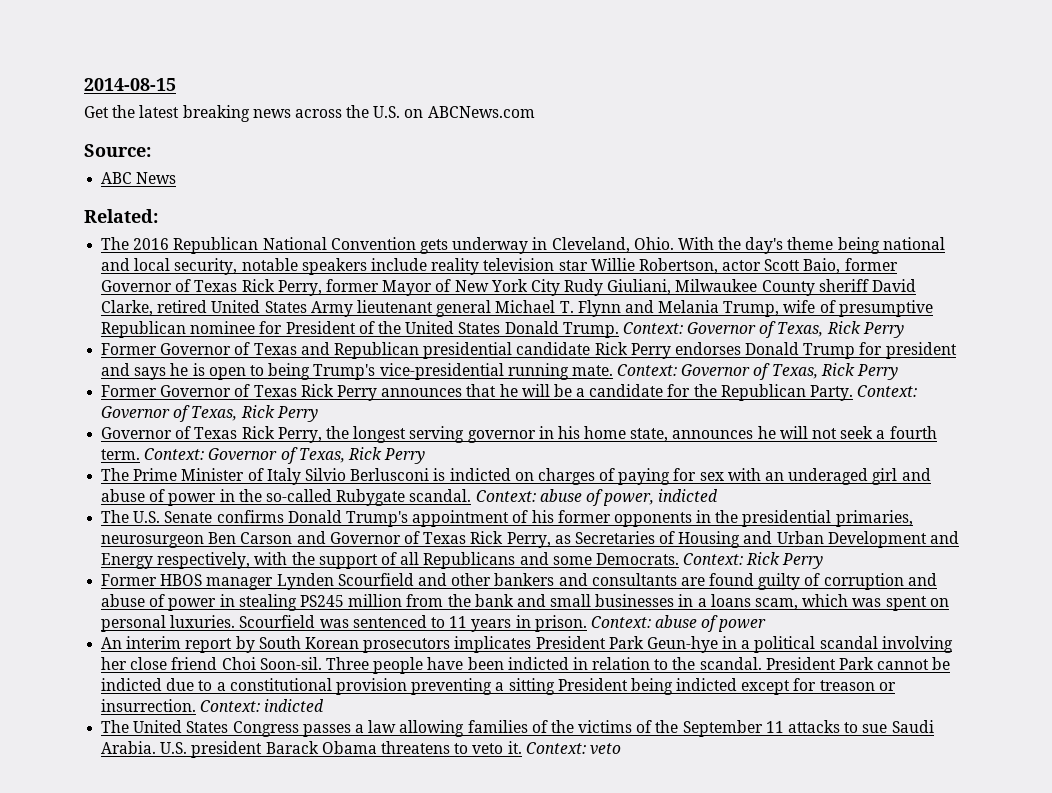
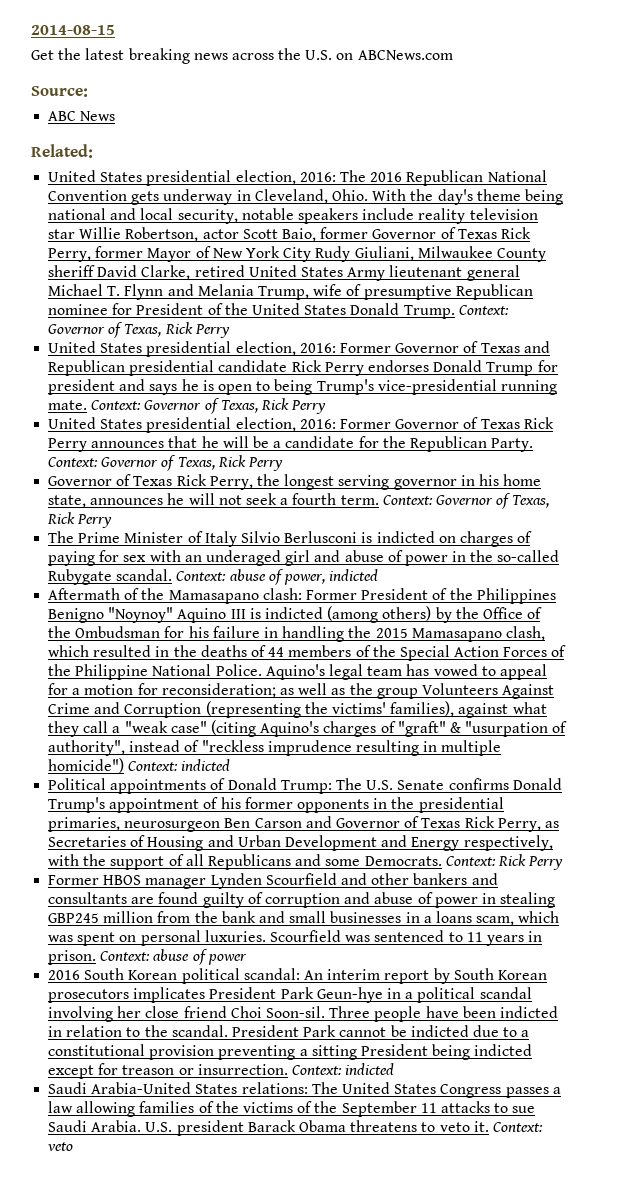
(158, 216) none -> [48,170,336,186] United States presidential election, 2016:
(904, 330) none -> [48,341,336,357] United States presidential election, 2016:
(899, 372) none -> [48,417,336,433] United States presidential election, 2016:
(719, 495) none -> [48,588,556,604] [48,606,543,623] [48,626,545,642] [48,645,567,661] [48,664,547,680] [48,683,555,699] [48,701,547,718] [48,720,568,737] [48,740,502,756] [48,758,231,773] [48,778,332,794] Aftermath of the Mamasapano clash: Former President of the Philippines Benigno "Noynoy" Aquino III is indicted (among others) by the Office of the Ombudsman for his failure in handling the 2015 Mamasapano clash, which resulted in the deaths of 44 members of the Special Action Forces of the Philippine National Police. Aquino's legal team has vowed to appeal for a motion for reconsideration; as well as the group Volunteers Against Crime and Corruption (representing the victims' families), against what they call a "weak case" (citing Aquino's charges of "graft" & "usurpation of authority", instead of "reckless imprudence resulting in multiple homicide") Context: indicted // Political appointments of Donald Trump:
[299,595,344,607] PS245 -> [48,913,100,923] GBP245
(767, 625) none -> [48,968,300,984] 2016 South Korean political scandal:
(325, 705) none -> [48,1082,308,1094] Saudi Arabia-United States relations:

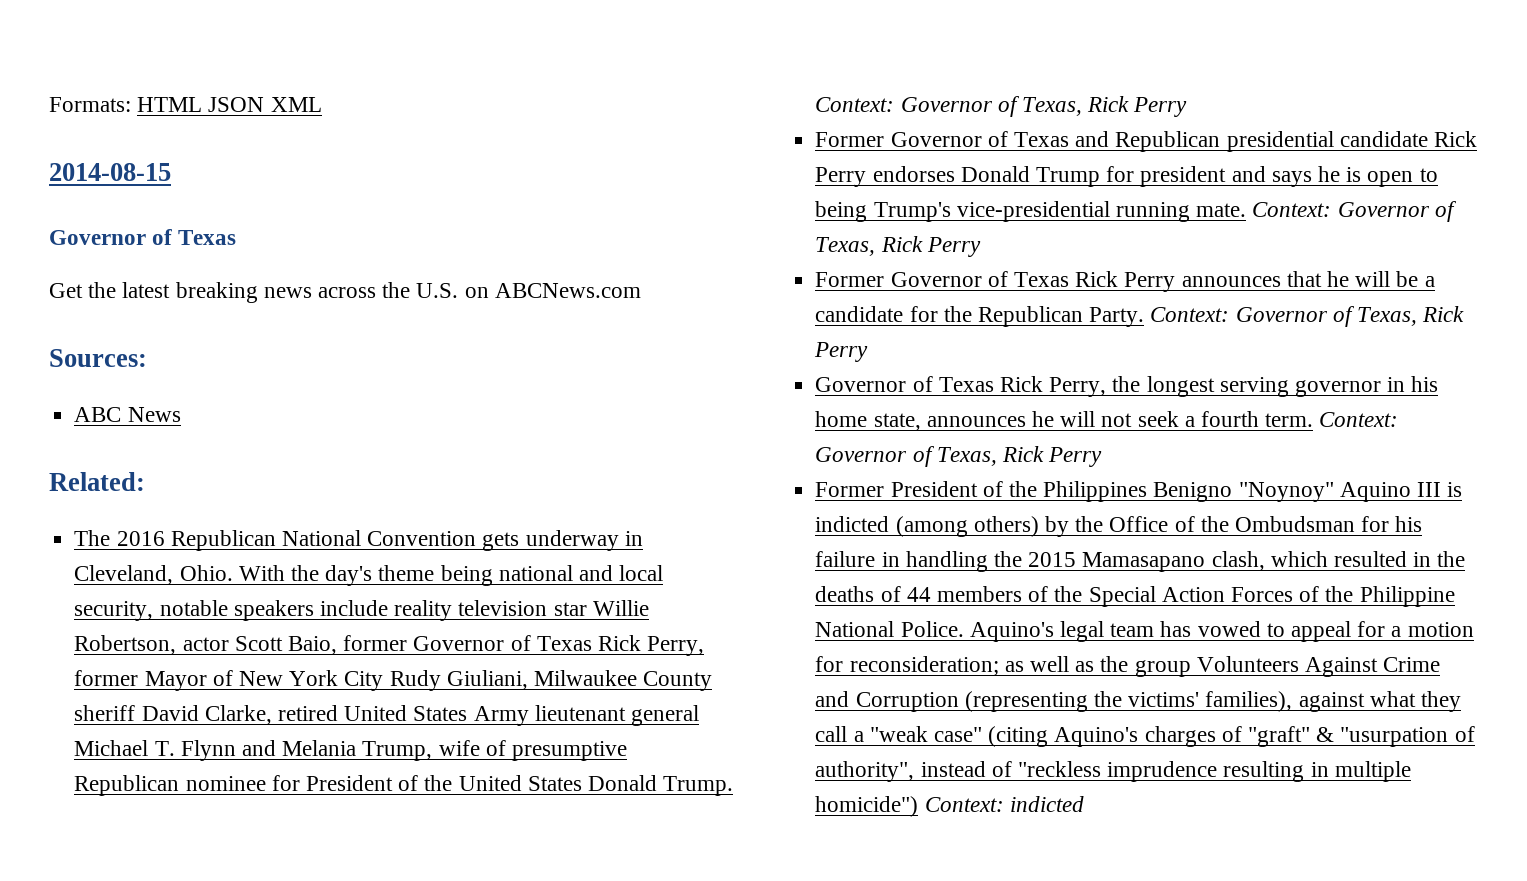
[31,25,115,35] 2014-08-15 -> [49,97,322,112] [49,163,171,181] [49,229,237,245] Formats: HTML JSON XML // 2014-08-15 // Governor of Texas
[31,86,88,97] Source: -> [49,349,147,367] Sources:
[48,170,336,186] United States presidential election, 2016: -> (145, 481) none
[48,341,336,357] United States presidential election, 2016: -> (1188, 107) none
[48,417,336,433] United States presidential election, 2016: -> (981, 247) none
[48,531,533,547] [48,550,560,566] [48,569,379,585] [48,588,302,604] The Prime Minister of Italy Silvio Berlusconi is indicted on charges of paying for sex with an underaged girl and abuse of power in the so-called Rubygate scandal. Context: abuse of power, indicted // Aftermath of the Mamasapano clash: -> (1103, 457) none
[48,778,562,794] [48,797,504,813] [48,816,559,832] [48,835,553,851] [48,854,564,870] [48,873,498,889] [48,892,556,908] [48,911,560,926] [48,930,543,946] [48,949,247,965] [48,968,547,984] [48,987,532,1003] [48,1006,558,1022] [48,1025,530,1037] [48,1044,533,1060] [48,1063,395,1079] [48,1082,561,1098] [48,1101,536,1117] [48,1120,543,1136] [48,1142,74,1151] // Political appointments of Donald Trump: The U.S. Senate confirms Donald Trump's appointment of his former opponents in the presidential primaries, neurosurgeon Ben Carson and Governor of Texas Rick Perry, as Secretaries of Housing and Urban Development and Energy respectively, with the support of all Republicans and some Democrats. Context: Rick Perry // Former HBOS manager Lynden Scourfield and other bankers and consultants are found guilty of corruption and abuse of power in stealing GBP245 million from the bank and small businesses in a loans scam, which was spent on personal luxuries. Scourfield was sentenced to 11 years in prison. Context: abuse of power // 2016 South Korean political scandal: An interim report by South Korean prosecutors implicates President Park Geun-hye in a political scandal involving her close friend Choi Soon-sil. Three people have been indicted in relation to the scandal. President Park cannot be indicted due to a constitutional provision preventing a sitting President being indicted except for treason or insurrection. Context: indicted // Saudi Arabia-United States relations: The United States Congress passes a law allowing families of the victims of the September 11 attacks to sue Saudi Arabia. U.S. president Barack Obama threatens to veto it. Context: veto -> (1084, 804) none

